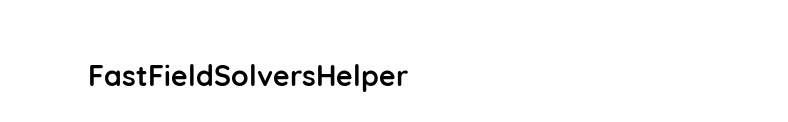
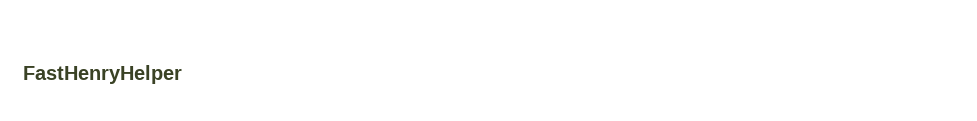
[88,64,408,92] FastFieldSolversHelper -> [23,65,182,84] FastHenryHelper

